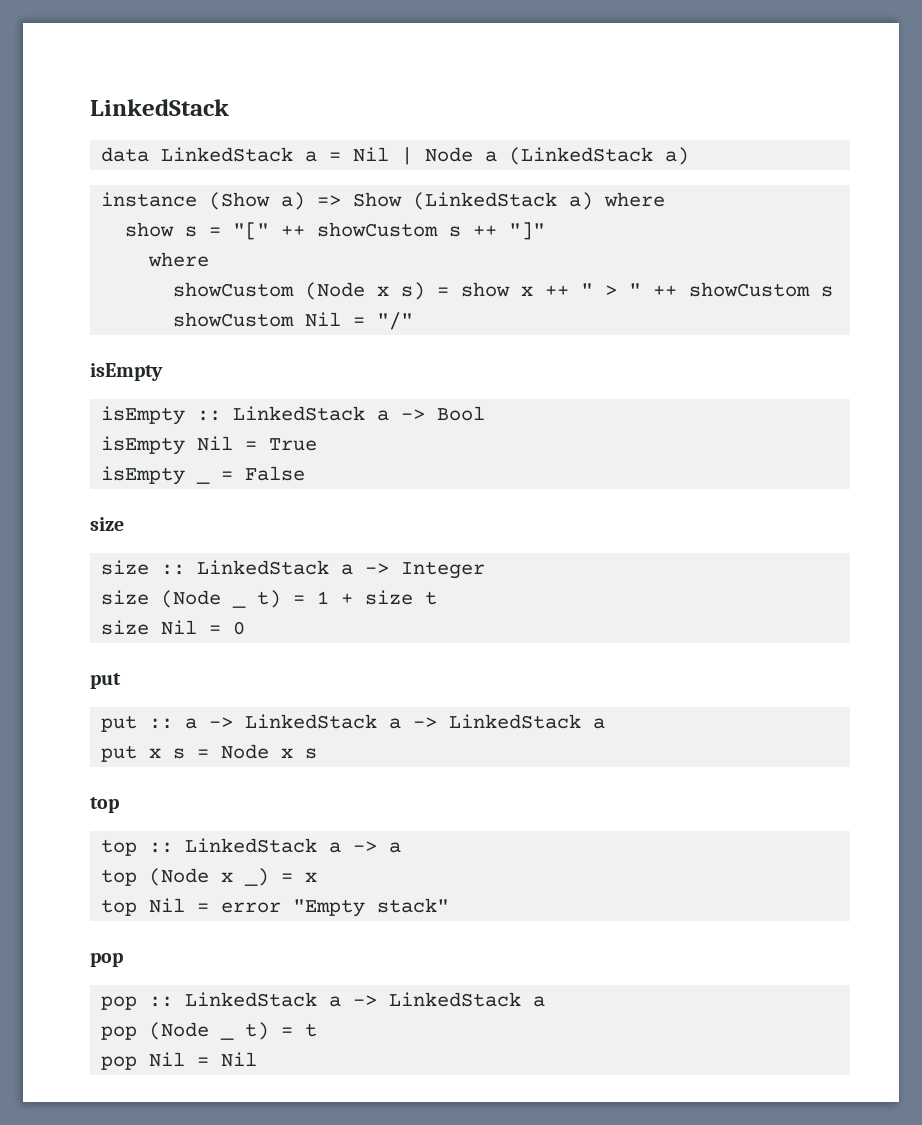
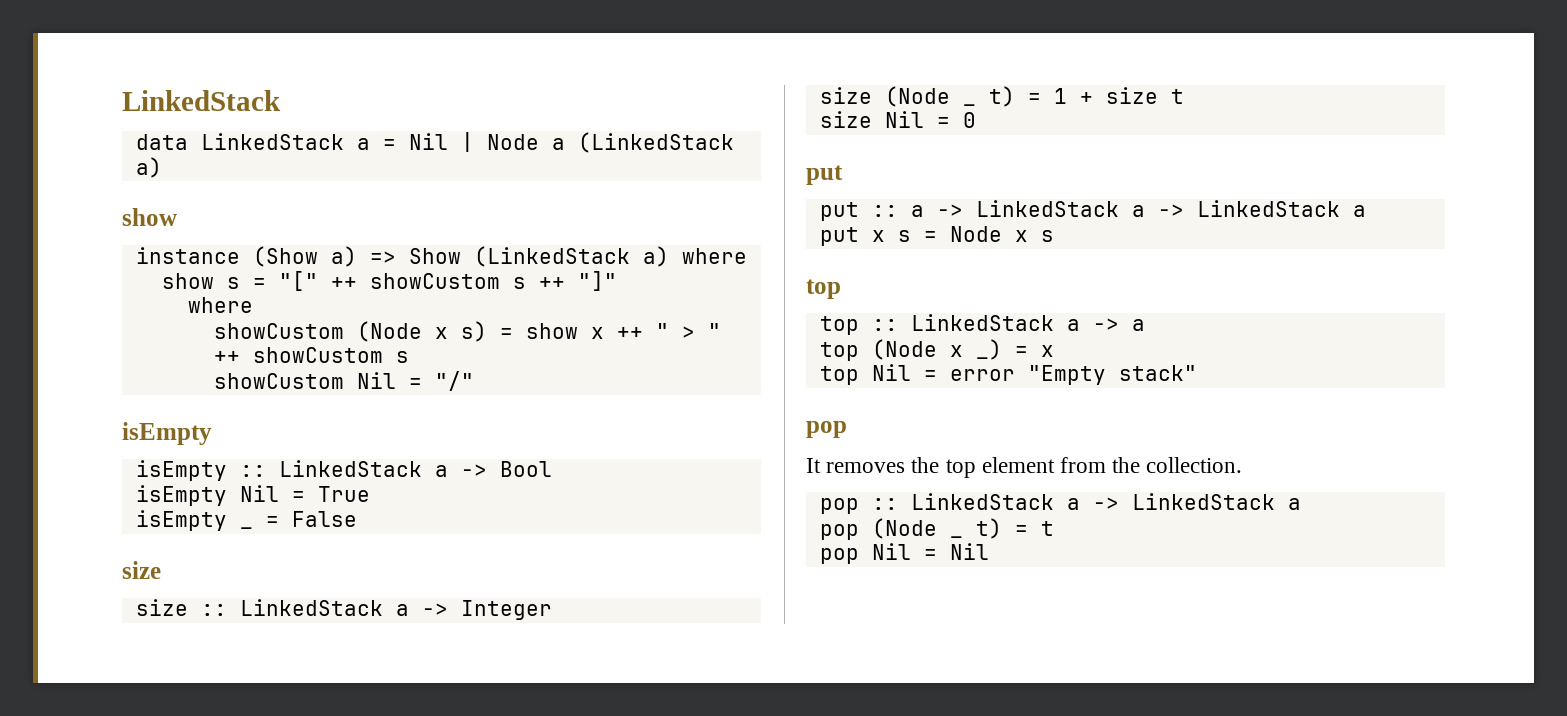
(689, 156) none -> [122,208,177,226] // show
(123, 960) none -> [806,457,1243,478] // It removes the top element from the collection.

